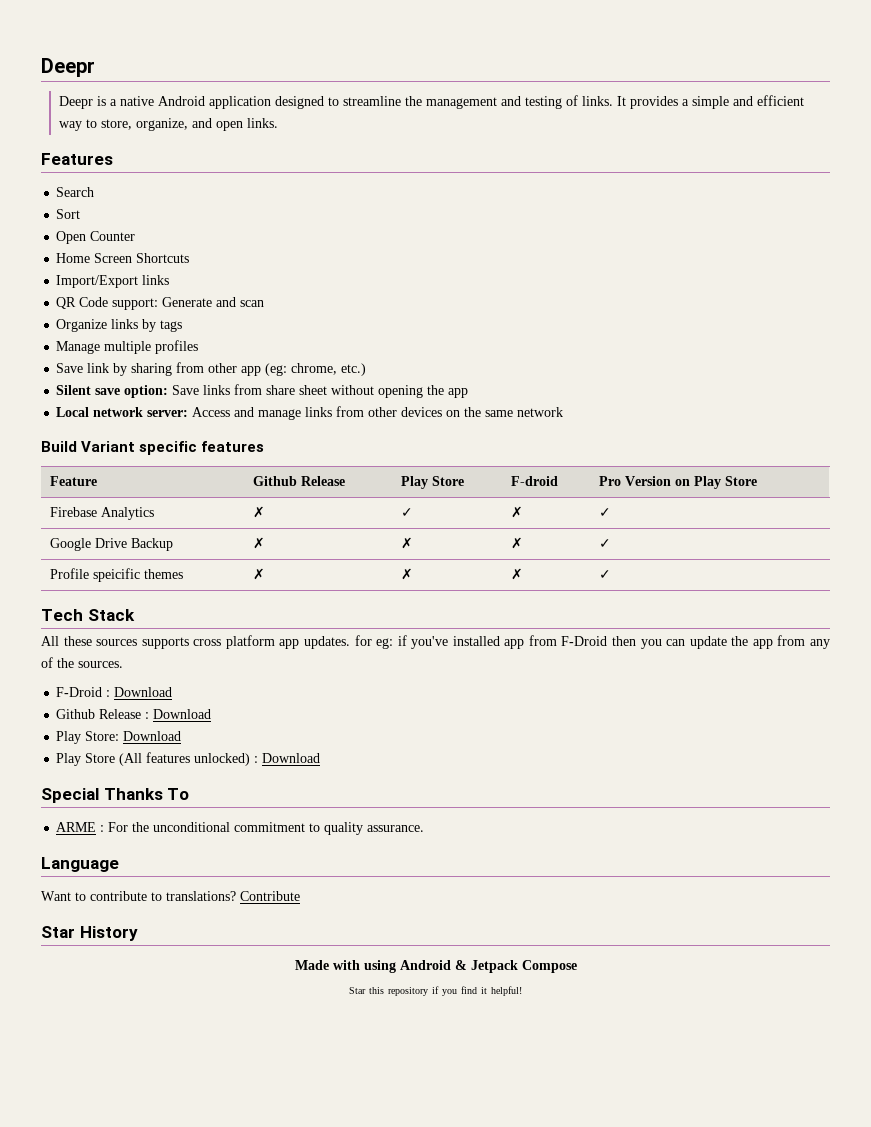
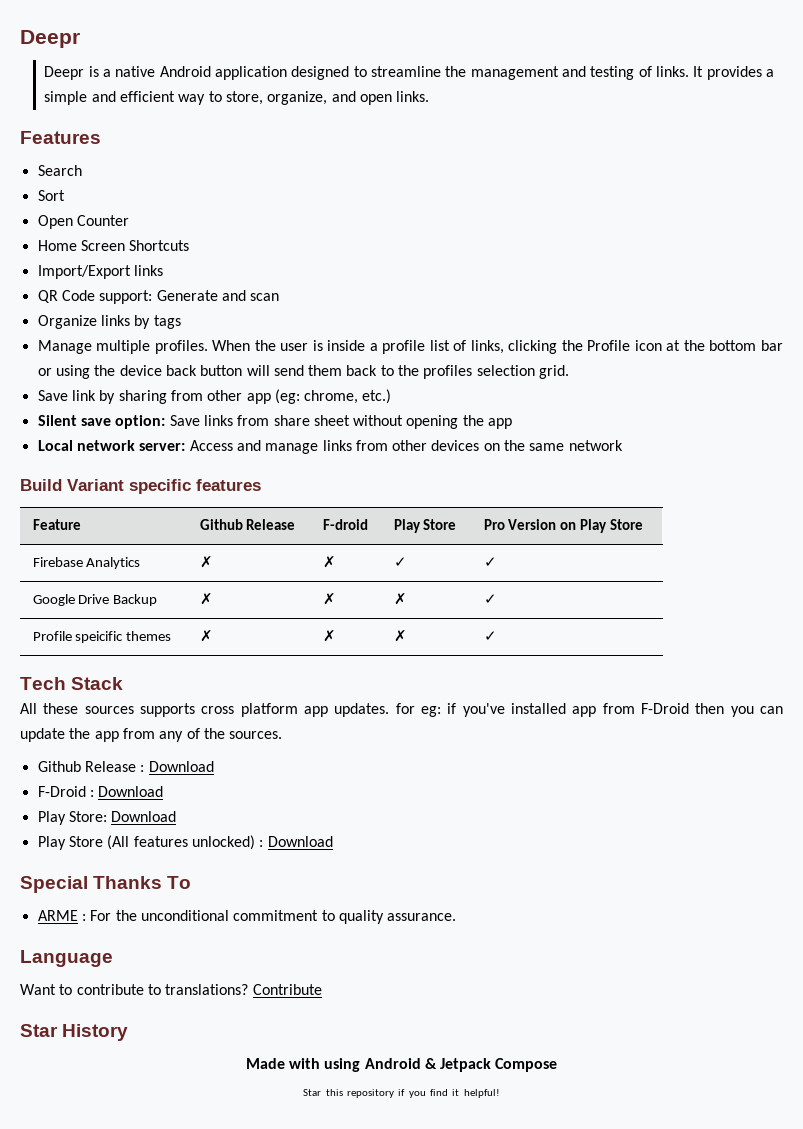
(152, 347) none -> [154,340,783,354] [37,365,420,379] profiles. When the user is inside a profile list of links, clicking the Profile icon at the bottom bar or using the device back button will send them back to the
(199, 347) none -> [476,365,570,379] selection grid.
[401,476,465,489] [511,476,559,486] | Play Store | F-droid -> [322,519,368,530] [393,519,457,533] | F-droid | Play Store
[401,508,414,517] [511,506,524,518] | ✓ | ✗ -> [322,556,336,568] [393,557,407,567] | ✗ | ✓
[56,687,173,697] [56,709,142,719] F-Droid : Download // Github Release -> [37,761,214,772] [37,786,86,797] Github Release : Download // F-Droid

